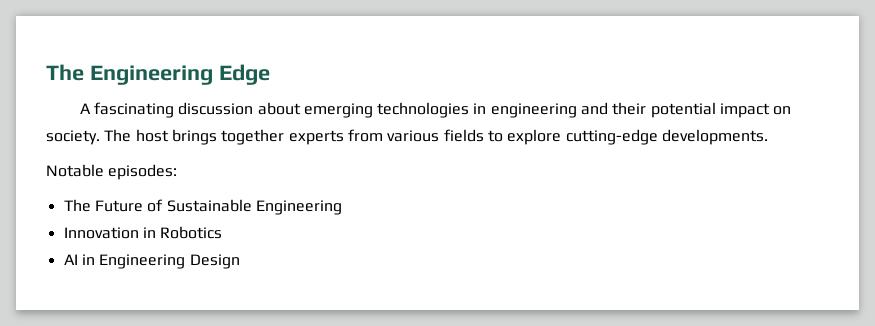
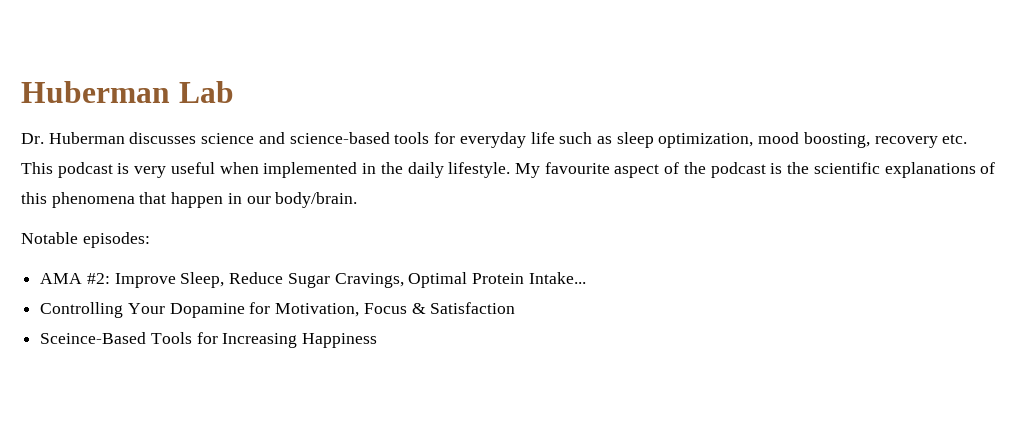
[46,64,270,85] [79,102,792,118] [46,129,768,145] [46,164,178,180] [63,199,342,215] [63,226,223,239] [63,254,240,269] The Engineering Edge // A fascinating discussion about emerging technologies in engineering and their potential impact on society. The host brings together experts from various fields to explore cutting-edge developments. // Notable episodes: // The Future of Sustainable Engineering // Innovation in Robotics // AI in Engineering Design -> [21,81,234,103] [21,132,968,148] [21,162,996,178] [21,192,358,208] [21,232,150,248] [40,272,586,288] [40,302,516,318] [40,332,378,348] Huberman Lab // Dr. Huberman discusses science and science-based tools for everyday life such as sleep optimization, mood boosting, recovery etc. This podcast is very useful when implemented in the daily lifestyle. My favourite aspect of the podcast is the scientific explanations of this phenomena that happen in our body/brain. // Notable episodes: // AMA #2: Improve Sleep, Reduce Sugar Cravings, Optimal Protein Intake... // Controlling Your Dopamine for Motivation, Focus & Satisfaction // Sceince-Based Tools for Increasing Happiness

